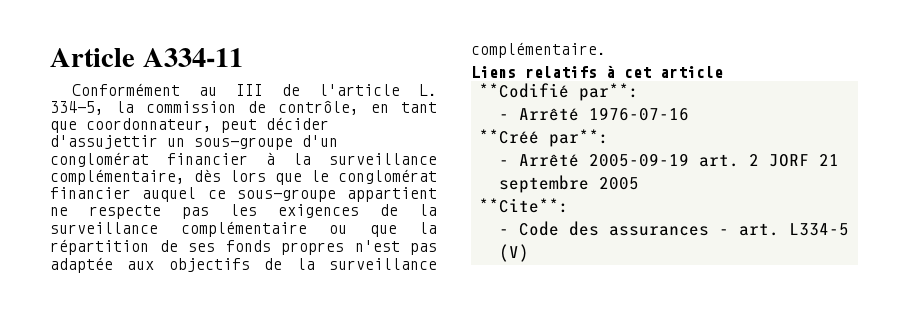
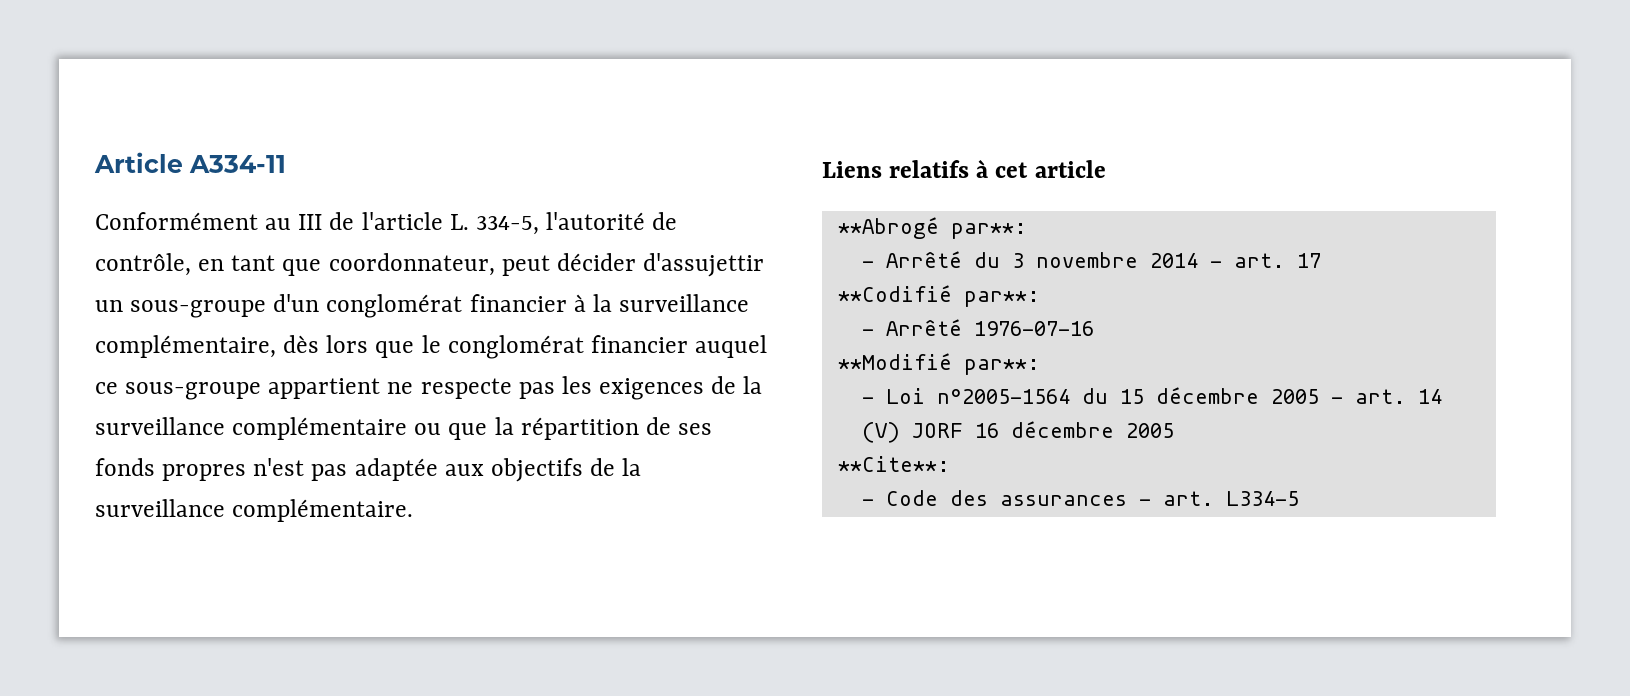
[116,101,236,113] la commission -> [546,212,646,230] l'autorité
(723, 72) none -> [837,217,1027,239] [861,251,1321,268] // **Abrogé par**: // - Arrêté du 3 novembre 2014 - art. 17
[478,129,609,147] [498,153,839,167] [498,175,589,193] **Créé par**: // - Arrêté 2005-09-19 art. 2 JORF 21 septembre -> [837,353,1040,375] [861,387,1442,404] [861,421,1114,443] **Modifié par**: // - Loi n°2005-1564 du 15 décembre 2005 - art. 14 (V) JORF 16 décembre
[498,244,529,262] (V) -> (1299, 498) none

